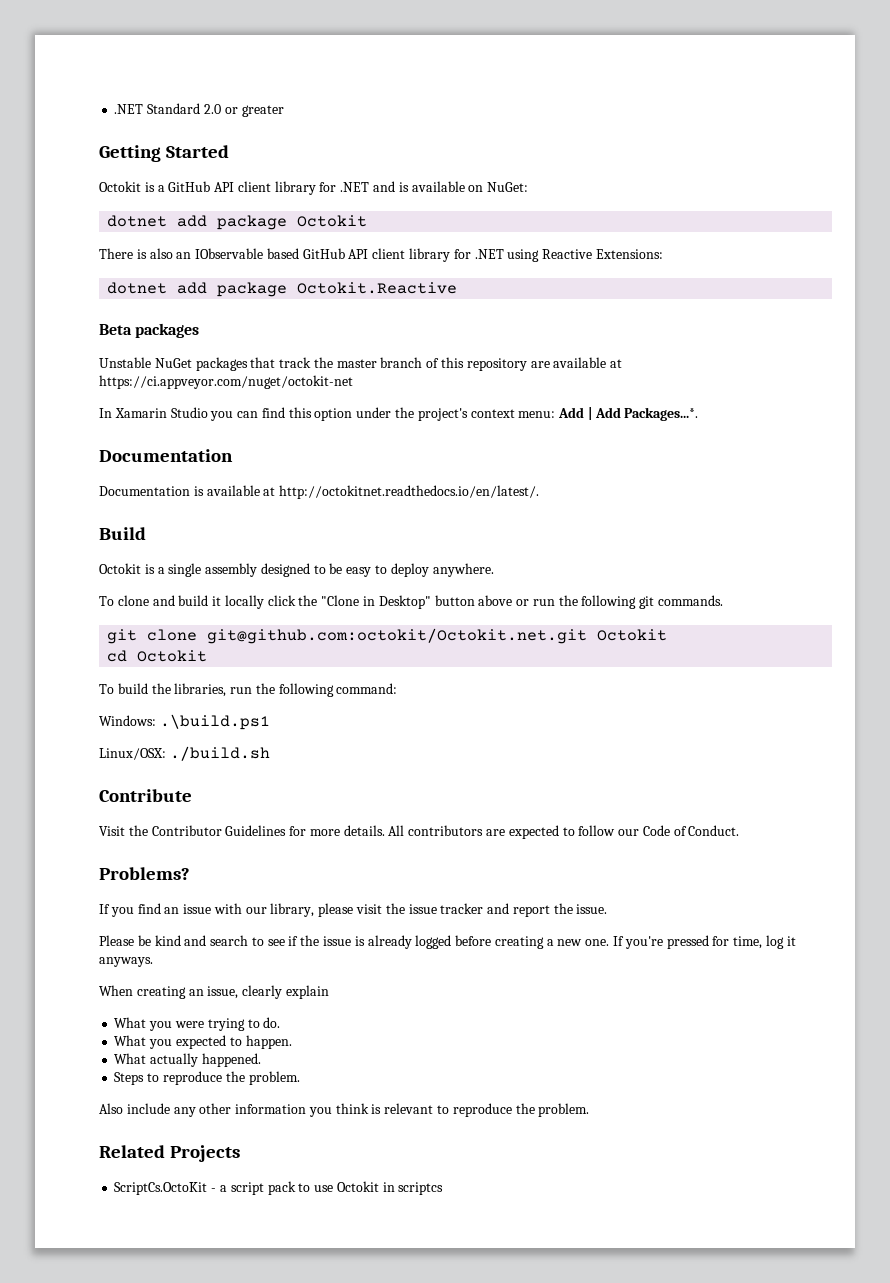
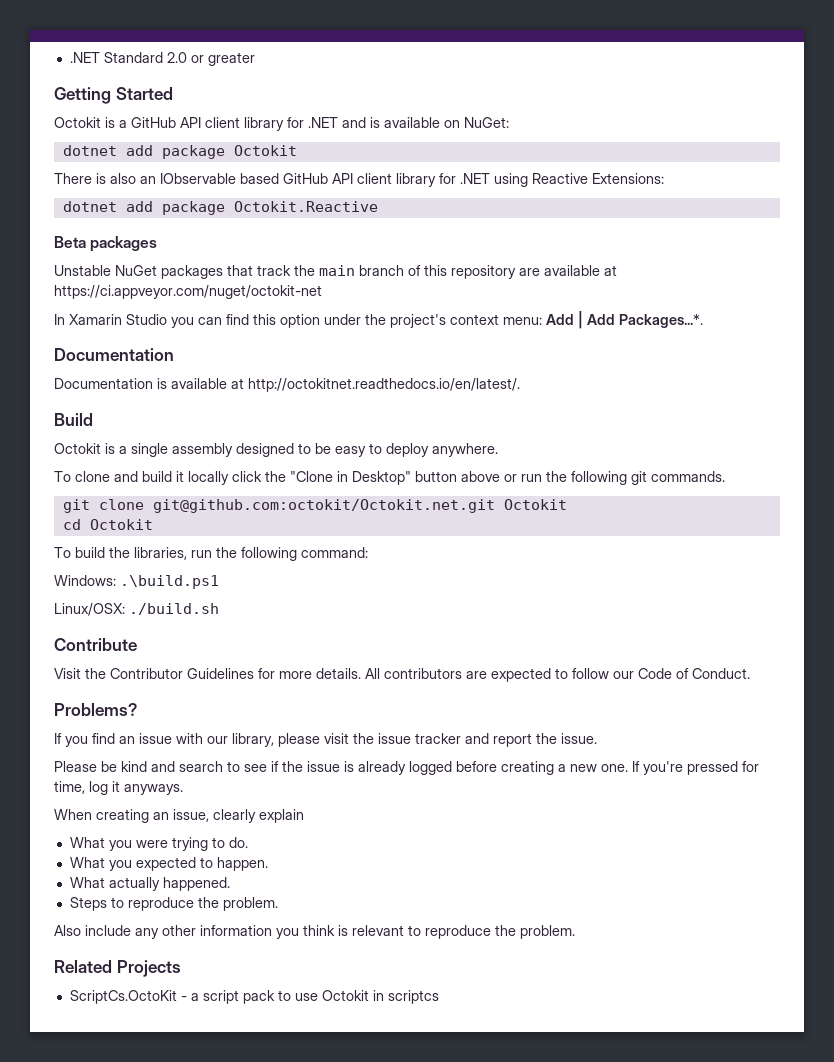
[336,359,377,368] master -> [319,265,355,276] main

